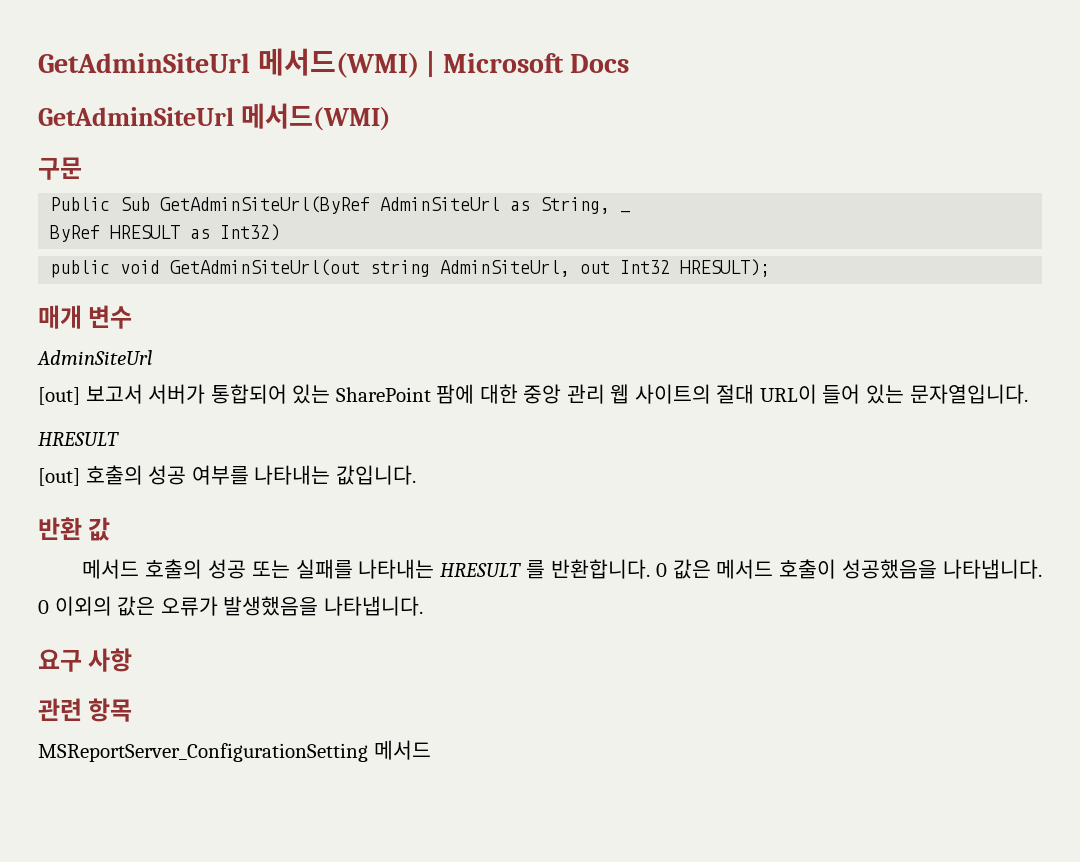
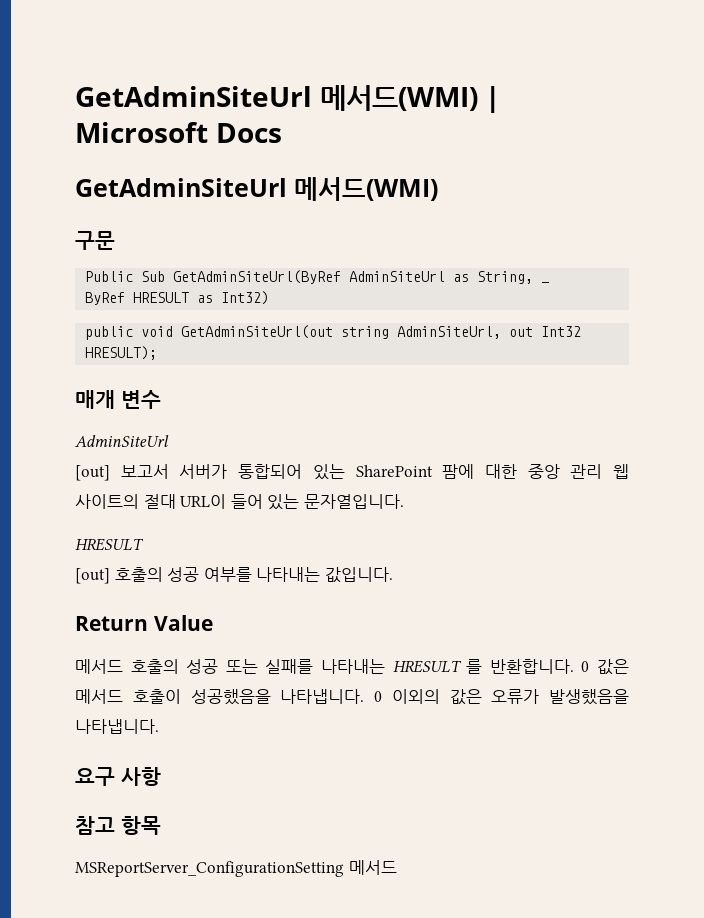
[38,517,111,541] 반환 값 -> [75,615,213,631] Return Value
[38,698,82,721] 관련 -> [75,816,115,835] 참고

